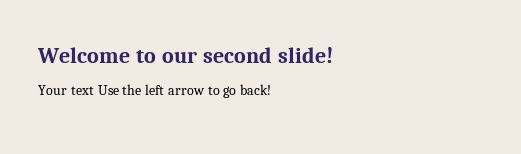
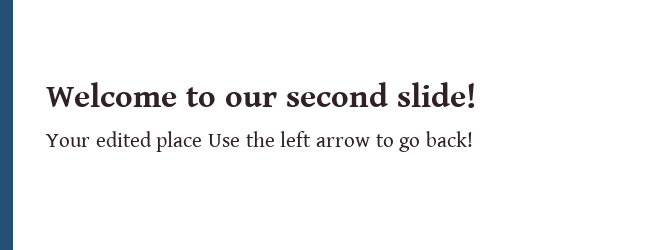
[70,86,94,95] text -> [95,131,203,152] edited place

